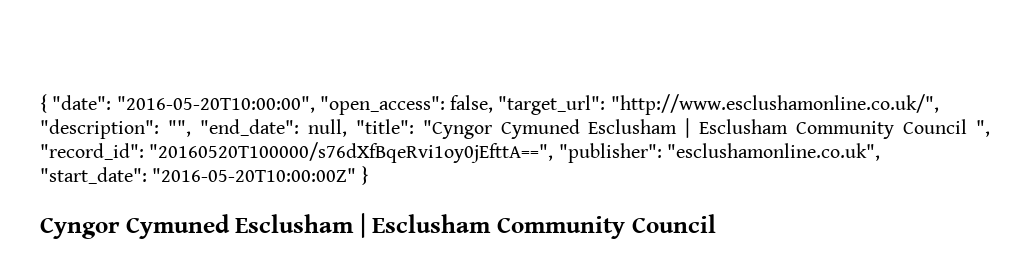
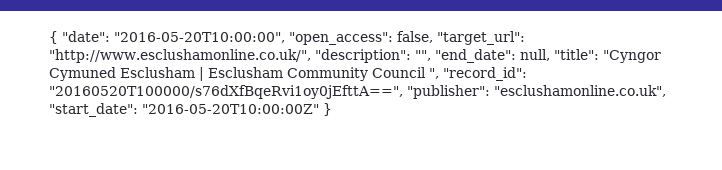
[40,213,716,239] // Cyngor Cymuned Esclusham | Esclusham Community Council -> (332, 109) none

